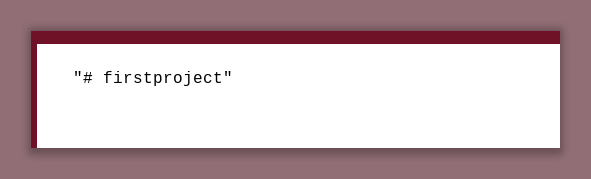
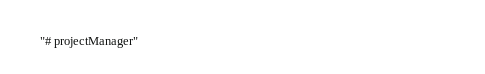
[103,71,233,86] firstproject" -> [54,37,139,48] projectManager"

